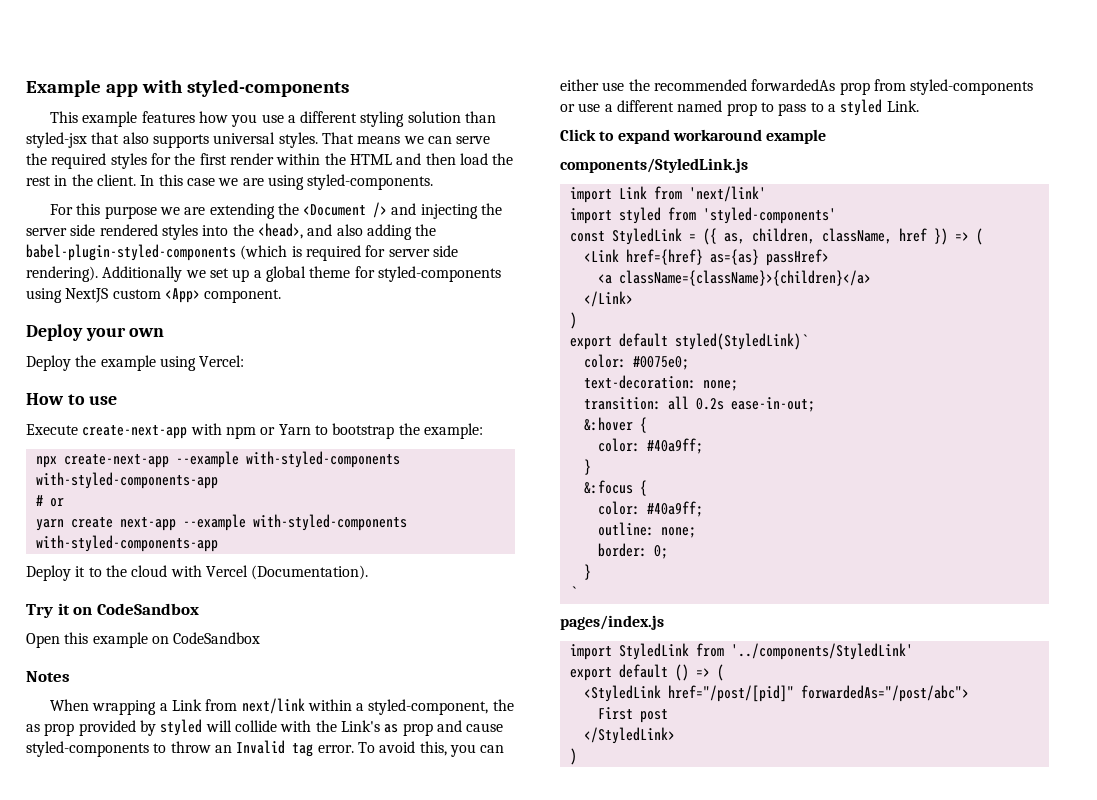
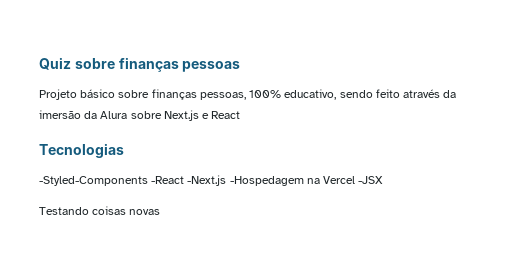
[26,80,349,97] [49,111,497,127] [26,132,491,148] [26,153,514,169] [26,174,434,190] [49,202,503,219] [26,223,437,240] [26,244,458,261] [26,266,501,282] [26,288,282,303] [26,324,165,341] [26,355,245,371] [26,393,118,405] [26,423,483,439] [35,451,400,468] [35,472,218,489] [35,495,64,507] [35,514,407,531] [35,535,218,552] [26,565,369,581] [26,603,199,618] [26,632,261,648] [26,671,70,682] [49,698,514,715] [26,719,504,736] [26,740,505,757] [560,79,1034,95] [560,99,919,116] [560,129,827,144] [560,158,748,173] [569,186,766,203] [569,207,836,224] [569,228,983,245] [583,249,829,266] [597,270,871,286] [583,291,633,307] [569,312,577,329] [569,333,808,350] [583,354,689,370] [583,375,738,391] [583,396,815,412] [583,417,647,433] [597,438,703,454] [583,459,591,475] [583,480,647,496] [597,501,703,517] [597,522,696,538] [597,543,668,559] [583,564,591,580] [569,586,577,598] [560,615,664,630] [569,643,913,660] [569,664,724,681] [583,685,969,702] [597,707,668,723] [583,727,675,744] [569,748,577,765] Example app with styled-components // This example features how you use a different styling solution than styled-jsx that also supports universal styles. That means we can serve the required styles for the first render within the HTML and then load the rest in the client. In this case we are using styled-components. // For this purpose we are extending the <Document /> and injecting the server side rendered styles into the <head>, and also adding the babel-plugin-styled-components (which is required for server side rendering). Additionally we set up a global theme for styled-components using NextJS custom <App> component. // Deploy your own // Deploy the example using Vercel: // How to use // Execute create-next-app with npm or Yarn to bootstrap the example: // npx create-next-app --example with-styled-components with-styled-components-app // # or // yarn create next-app --example with-styled-components with-styled-components-app // Deploy it to the cloud with Vercel (Documentation). // Try it on CodeSandbox // Open this example on CodeSandbox // Notes // When wrapping a Link from next/link within a styled-component, the as prop provided by styled will collide with the Link's as prop and cause styled-components to throw an Invalid tag error. To avoid this, you can either use the recommended forwardedAs prop from styled-components or use a different named prop to pass to a styled Link. // Click to expand workaround example // components/StyledLink.js // import Link from 'next/link' // import styled from 'styled-components' // const StyledLink = ({ as, children, className, href }) => ( // <Link href={href} as={as} passHref> // <a className={className}>{children}</a> // </Link> // ) // export default styled(StyledLink)` // color: #0075e0; // text-decoration: none; // transition: all 0.2s ease-in-out; // &:hover { // color: #40a9ff; // } // &:focus { // color: #40a9ff; // outline: none; // border: 0; // } // ` // pages/index.js // import StyledLink from '../components/StyledLink' // export default () => ( // <StyledLink href="/post/[pid]" forwardedAs="/post/abc"> // First post // </StyledLink> // ) -> [39,57,241,72] [39,89,457,100] [39,110,241,121] [39,143,124,158] [39,175,384,186] [39,206,161,215] Quiz sobre finanças pessoas // Projeto básico sobre finanças pessoas, 100% educativo, sendo feito através da imersão da Alura sobre Next.js e React // Tecnologias // -Styled-Components -React -Next.js -Hospedagem na Vercel -JSX // Testando coisas novas

